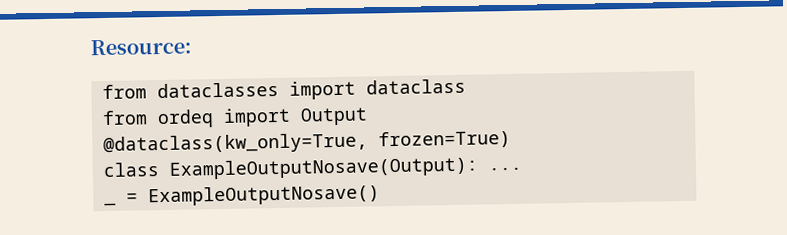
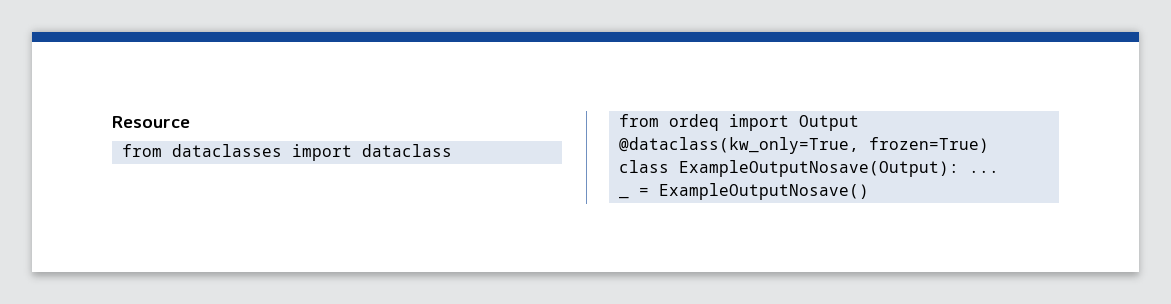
[90,38,192,56] Resource: -> [112,116,190,128] Resource

